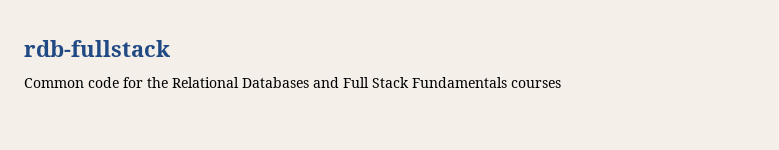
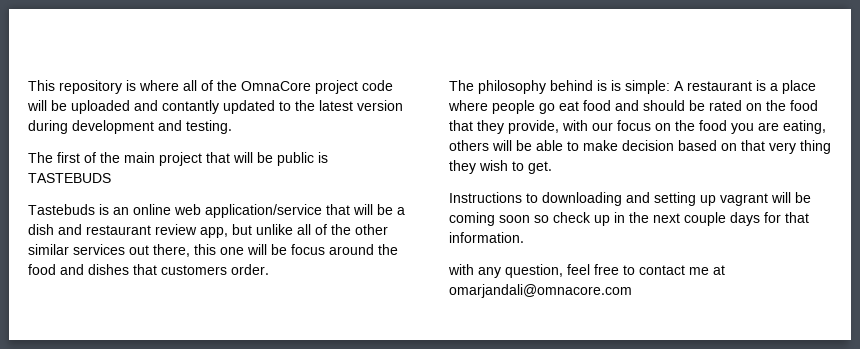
[24,40,170,57] [24,77,561,88] rdb-fullstack // Common code for the Relational Databases and Full Stack Fundamentals courses -> [28,80,393,94] [27,100,403,114] [28,120,232,134] [28,152,328,166] [28,173,111,183] [28,204,405,218] [28,224,388,238] [28,244,398,257] [28,264,269,275] [449,80,816,94] [448,100,818,114] [449,120,826,134] [449,140,831,154] [449,160,552,174] [449,192,811,206] [449,212,809,226] [449,232,524,243] [448,264,725,278] [449,284,632,298] This repository is where all of the OmnaCore project code will be uploaded and contantly updated to the latest version during development and testing. // The first of the main project that will be public is TASTEBUDS // Tastebuds is an online web application/service that will be a dish and restaurant review app, but unlike all of the other similar services out there, this one will be focus around the food and dishes that customers order. // The philosophy behind is is simple: A restaurant is a place where people go eat food and should be rated on the food that they provide, with our focus on the food you are eating, others will be able to make decision based on that very thing they wish to get. // Instructions to downloading and setting up vagrant will be coming soon so check up in the next couple days for that information. // with any question, feel free to contact me at omarjandali@omnacore.com

